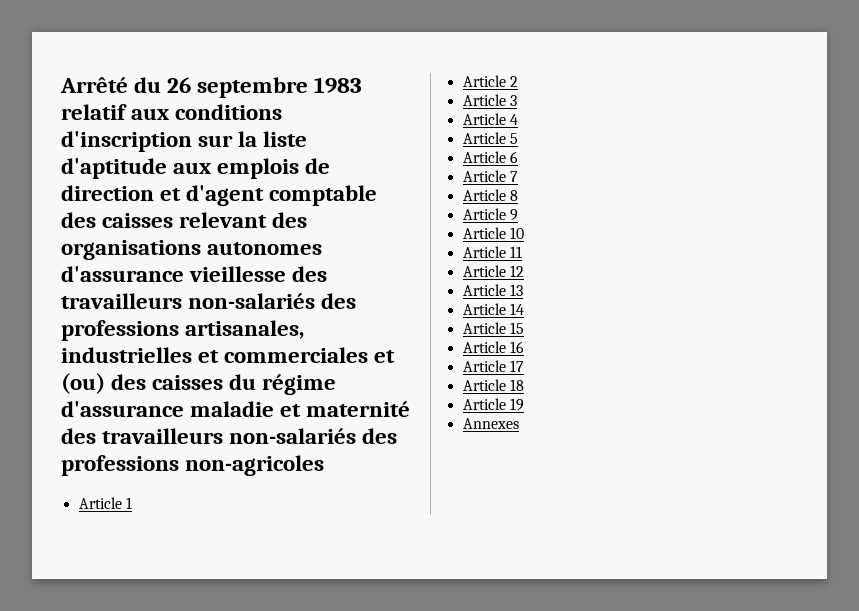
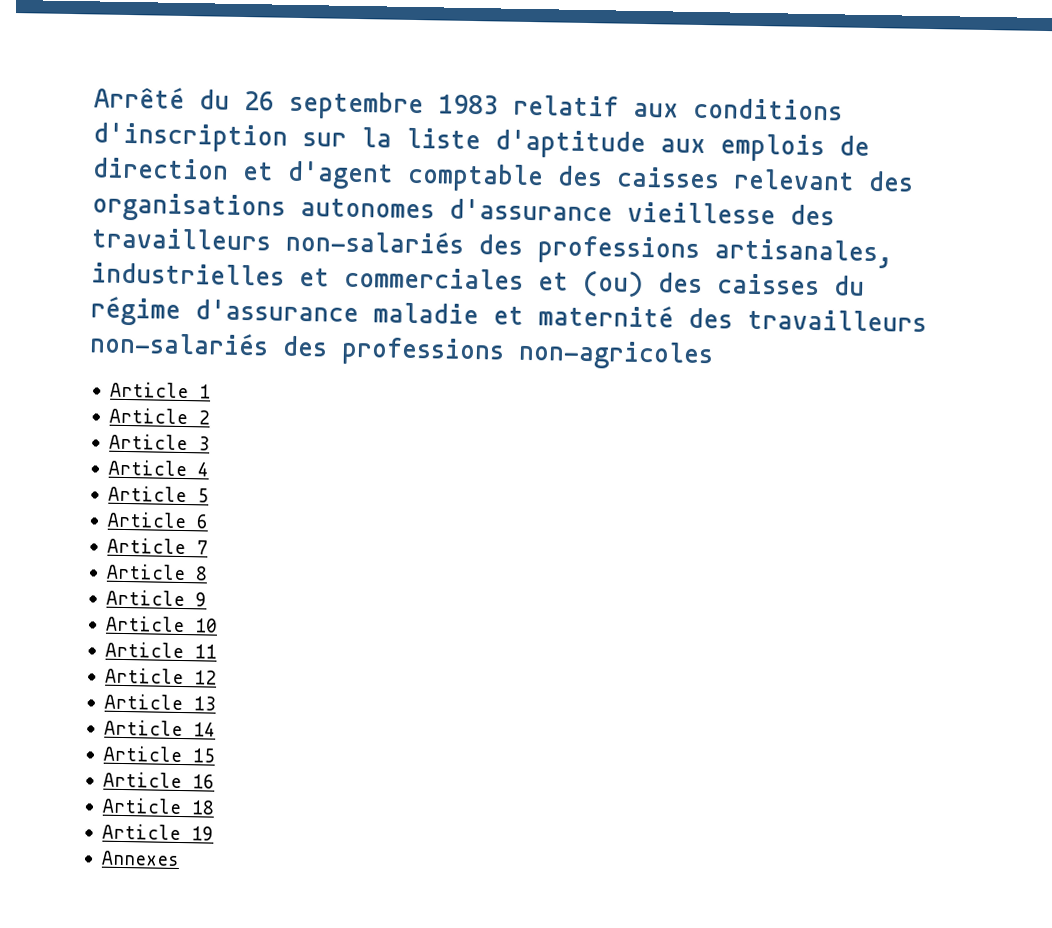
[462,360,524,372] // Article 17 -> (215, 781) none

